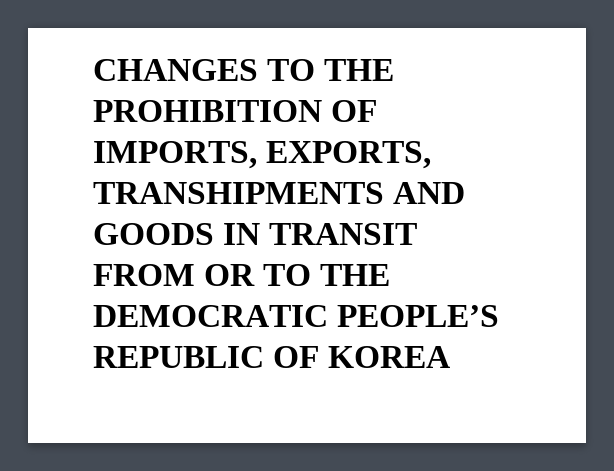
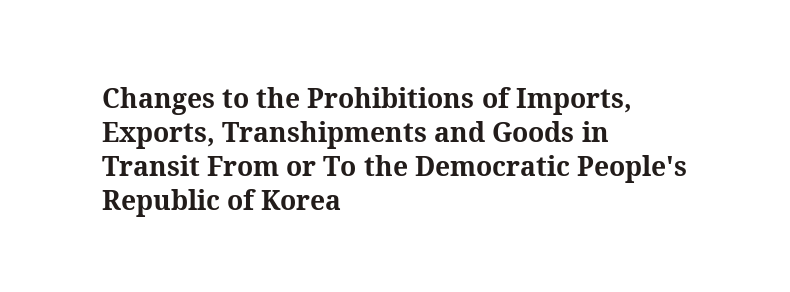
[93,59,395,81] [93,100,378,122] [93,141,432,169] [93,182,466,204] [93,223,418,245] [93,264,391,286] [93,305,500,327] [93,346,451,368] CHANGES TO THE PROHIBITION OF IMPORTS, EXPORTS, TRANSHIPMENTS AND GOODS IN TRANSIT FROM OR TO THE DEMOCRATIC PEOPLE’S REPUBLIC OF KOREA -> [102,87,632,115] [102,121,609,149] [102,155,687,183] [102,189,342,217] Changes to the Prohibitions of Imports, Exports, Transhipments and Goods in Transit From or To the Democratic People's Republic of Korea

